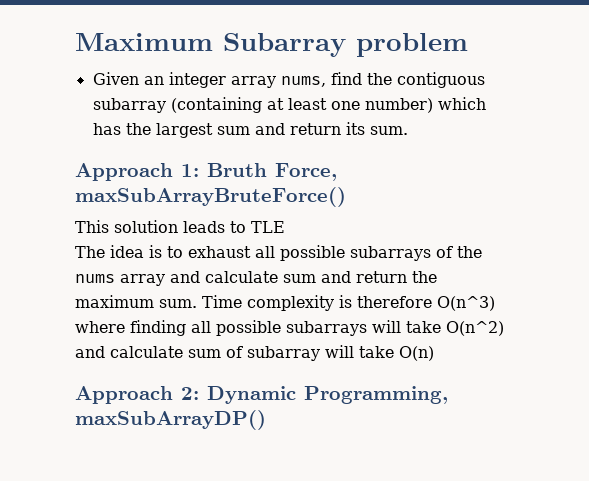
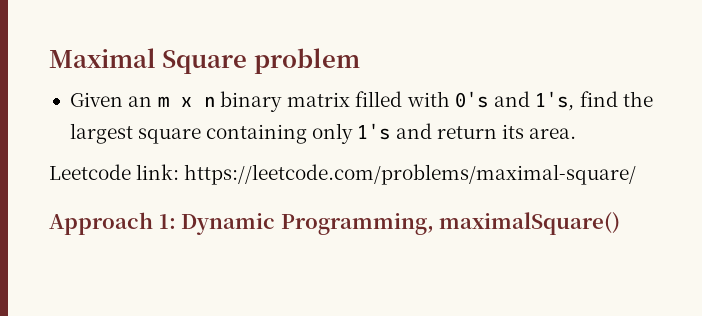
[75,33,346,57] Maximum Subarray -> [49,48,248,74] Maximal Square
[168,72,485,88] [92,97,486,113] [92,122,408,138] [75,163,337,181] [75,187,346,207] [75,220,285,233] [75,245,482,261] [75,271,437,286] [75,295,495,311] [75,320,504,336] [75,345,434,361] [75,386,199,404] integer array nums, find the contiguous subarray (containing at least one number) which has the largest sum and return its sum. // Approach 1: Bruth Force, maxSubArrayBruteForce() // This solution leads to TLE // The idea is to exhaust all possible subarrays of the nums array and calculate sum and return the maximum sum. Time complexity is therefore O(n^3) where finding all possible subarrays will take O(n^2) and calculate sum of subarray will take O(n) // Approach 2: -> [157,91,653,112] [69,123,576,144] [49,164,637,185] [49,212,176,235] m x n binary matrix filled with 0's and 1's, find the largest square containing only 1's and return its area. // Leetcode link: https://leetcode.com/problems/maximal-square/ // Approach 1:
[75,410,266,430] maxSubArrayDP() -> [439,212,621,235] maximalSquare()

